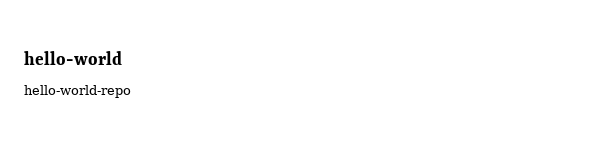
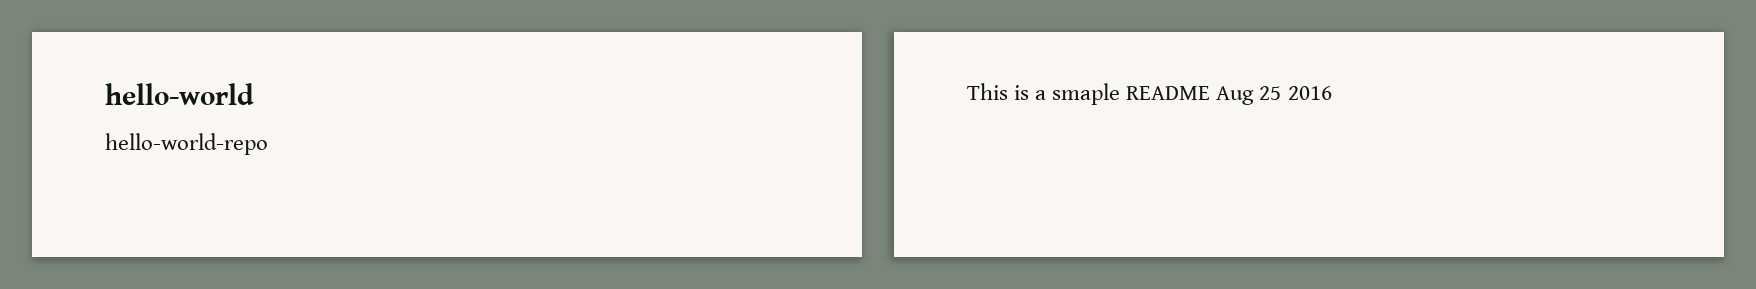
(131, 91) none -> [967,83,1332,105] // This is a smaple README Aug 25 2016

